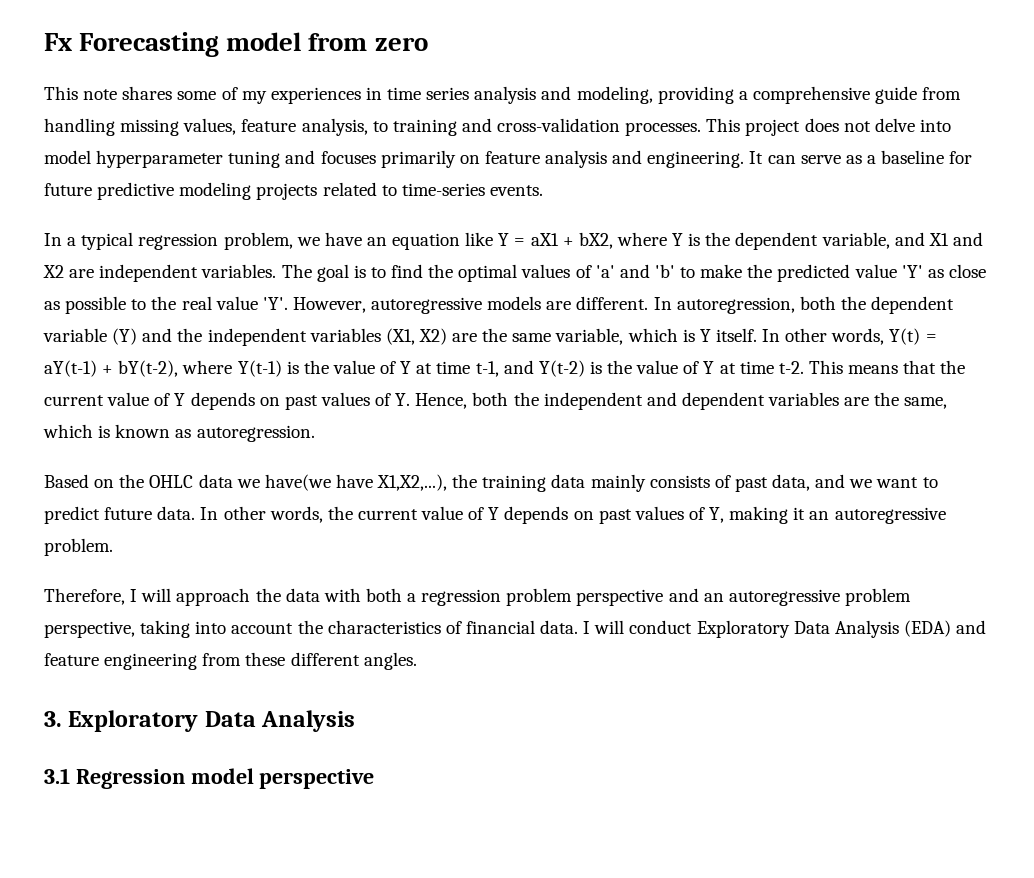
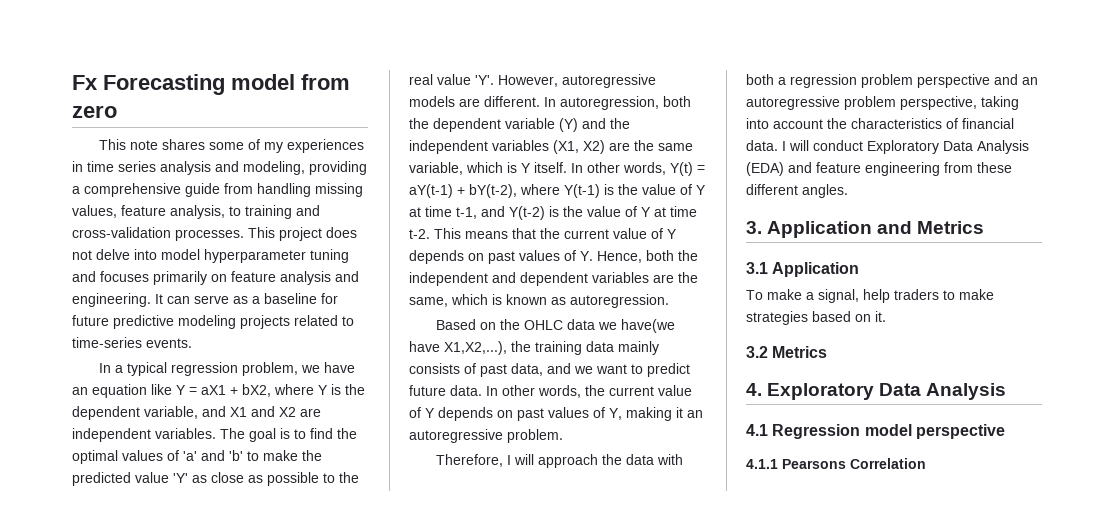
(62, 719) none -> [767,221,985,238] [746,262,860,277] [746,289,994,303] [746,311,886,325] [746,346,828,358] [746,383,762,396] Application and Metrics // 3.1 Application // To make a signal, help traders to make strategies based on it. // 3.2 Metrics // 4.
[44,768,70,784] 3.1 -> [746,424,768,436] 4.1
(375, 779) none -> [746,458,926,469] // 4.1.1 Pearsons Correlation

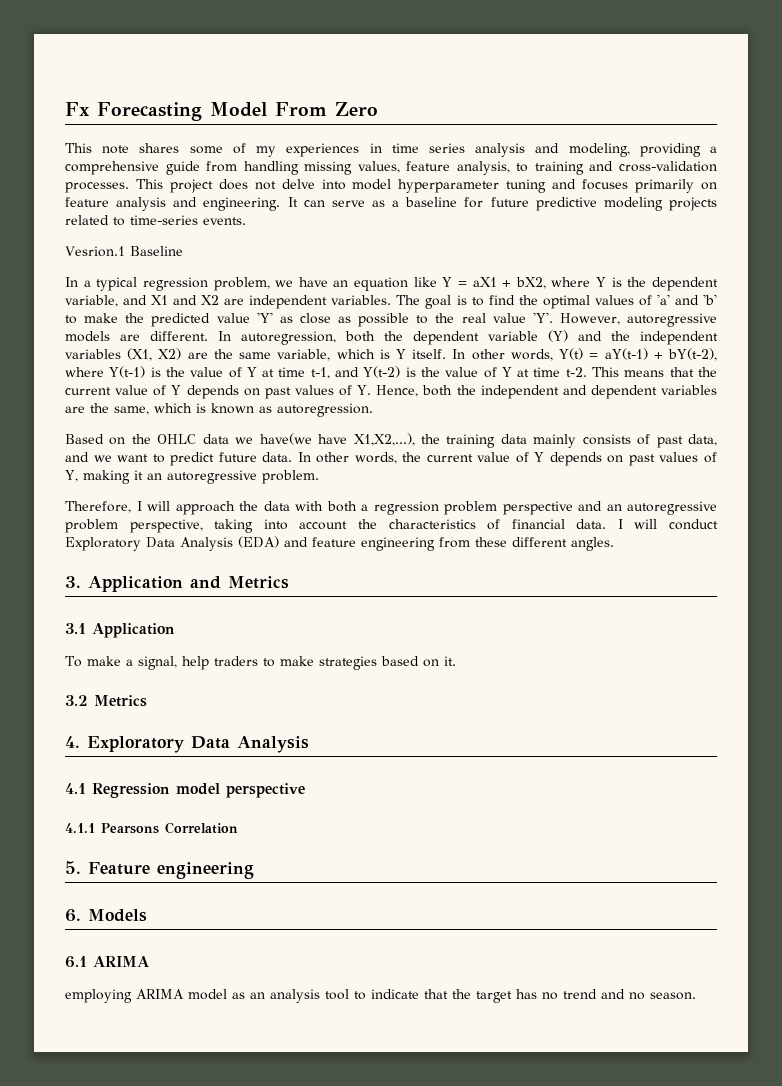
[231,74,350,90] [72,105,117,118] model from zero -> [210,102,378,117] Model From Zero
(192, 343) none -> [65,246,183,257] // Vesrion.1 Baseline
(926, 463) none -> [65,861,254,879] [65,909,147,922] [65,956,149,968] [65,989,696,1003] // 5. Feature engineering // 6. Models // 6.1 ARIMA // employing ARIMA model as an analysis tool to indicate that the target has no trend and no season.

